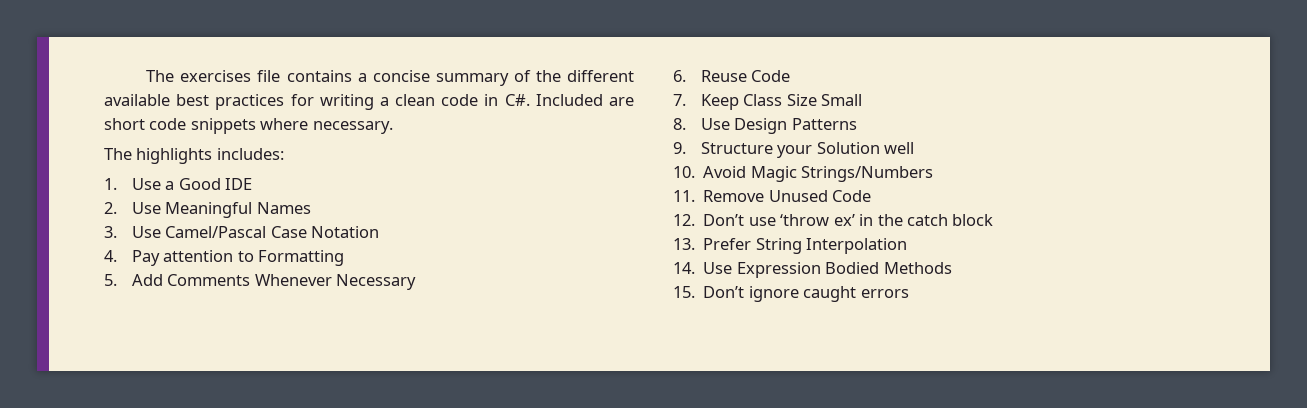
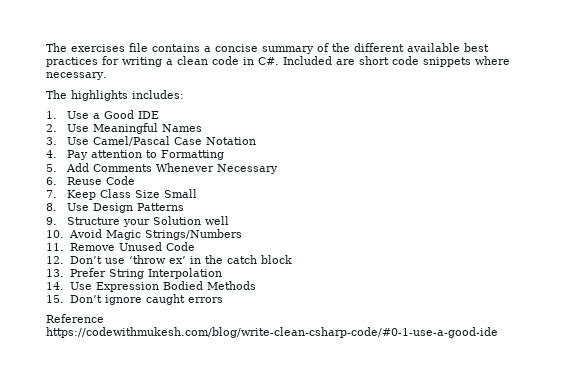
(909, 293) none -> [46,314,104,323] [46,327,498,338] // Reference https://codewithmukesh.com/blog/write-clean-csharp-code/#0-1-use-a-good-ide

